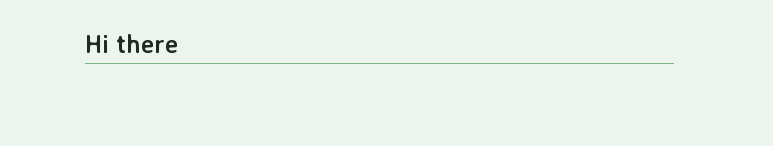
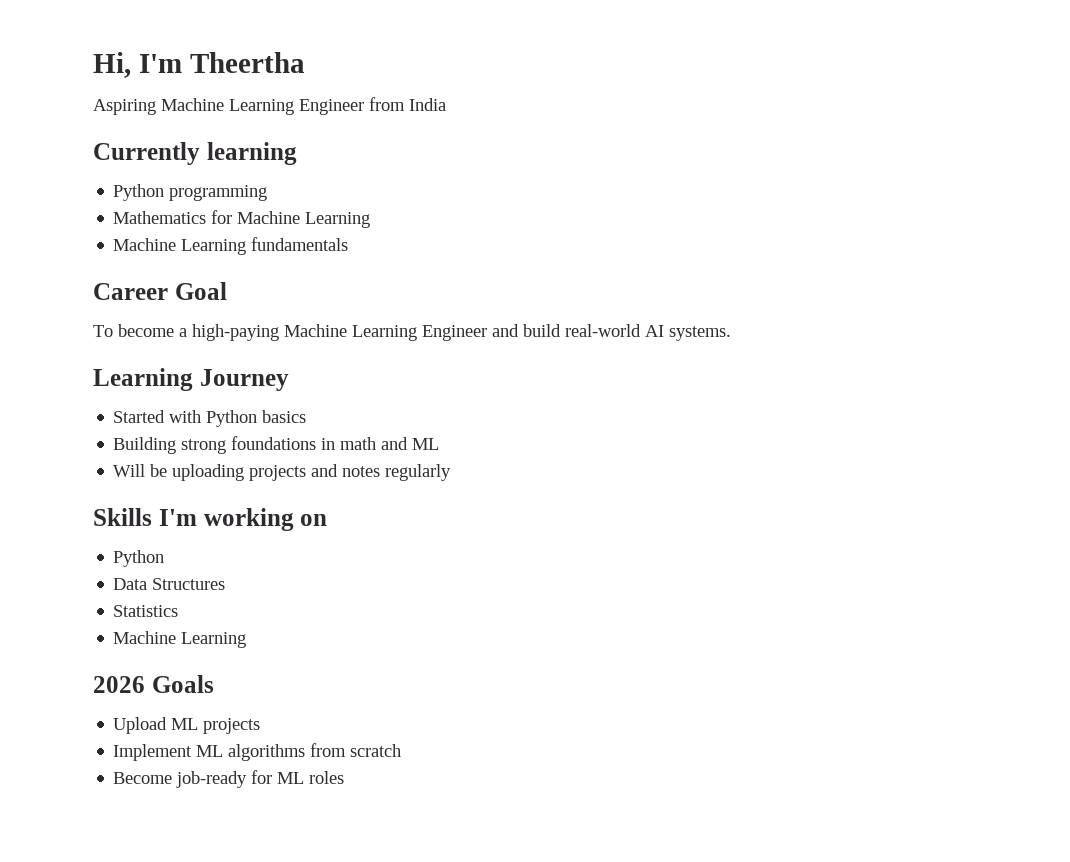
[85,34,178,53] Hi there -> [93,52,305,78] [93,97,446,115] [93,142,297,165] [113,184,268,201] [113,210,371,228] [113,237,349,255] [93,282,227,300] [93,324,731,341] [93,368,289,391] [113,410,307,427] [113,436,440,454] [113,464,452,481] [93,508,328,531] [113,550,165,567] [113,578,226,590] [113,605,179,617] [113,631,247,648] [93,675,214,693] [113,717,261,734] [113,743,402,761] [113,770,345,788] Hi, I'm Theertha // Aspiring Machine Learning Engineer from India // Currently learning // Python programming // Mathematics for Machine Learning // Machine Learning fundamentals // Career Goal // To become a high-paying Machine Learning Engineer and build real-world AI systems. // Learning Journey // Started with Python basics // Building strong foundations in math and ML // Will be uploading projects and notes regularly // Skills I'm working on // Python // Data Structures // Statistics // Machine Learning // 2026 Goals // Upload ML projects // Implement ML algorithms from scratch // Become job-ready for ML roles

